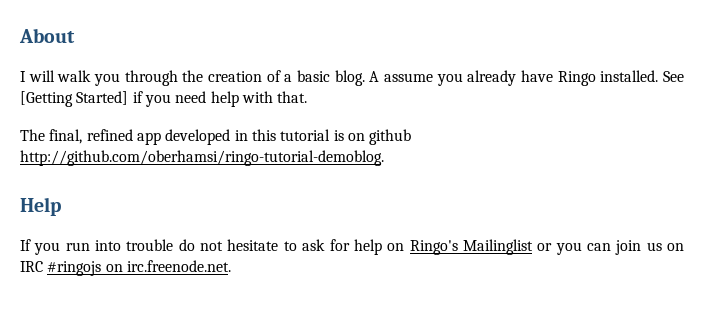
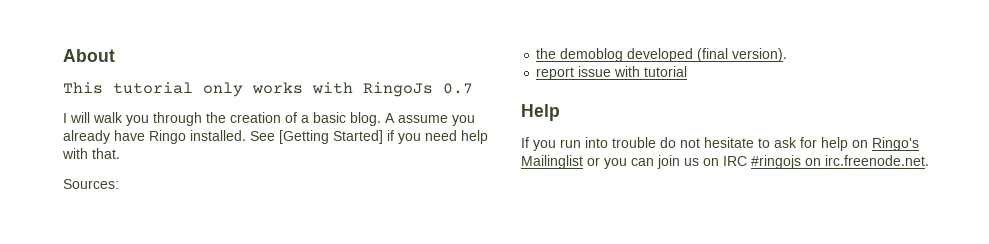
(75, 35) none -> [63,82,473,97] // This tutorial only works with RingoJs 0.7
[20,129,412,145] [20,150,384,166] The final, refined app developed in this tutorial is on github http://github.com/oberhamsi/ringo-tutorial-demoblog. -> [63,179,119,189] [536,48,788,62] [536,66,688,80] Sources: // the demoblog developed (final version). // report issue with tutorial

